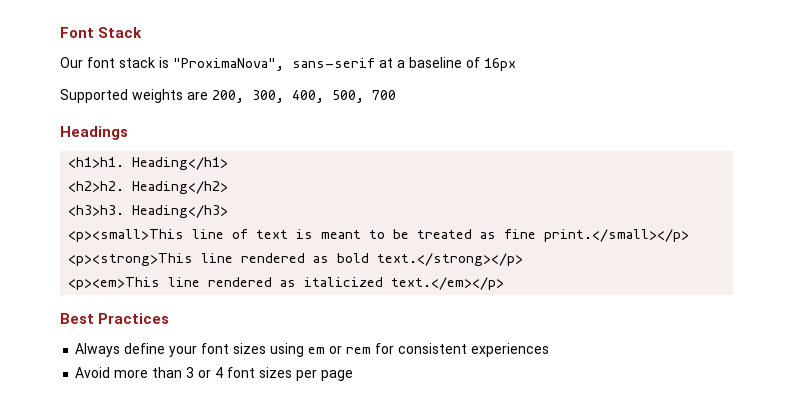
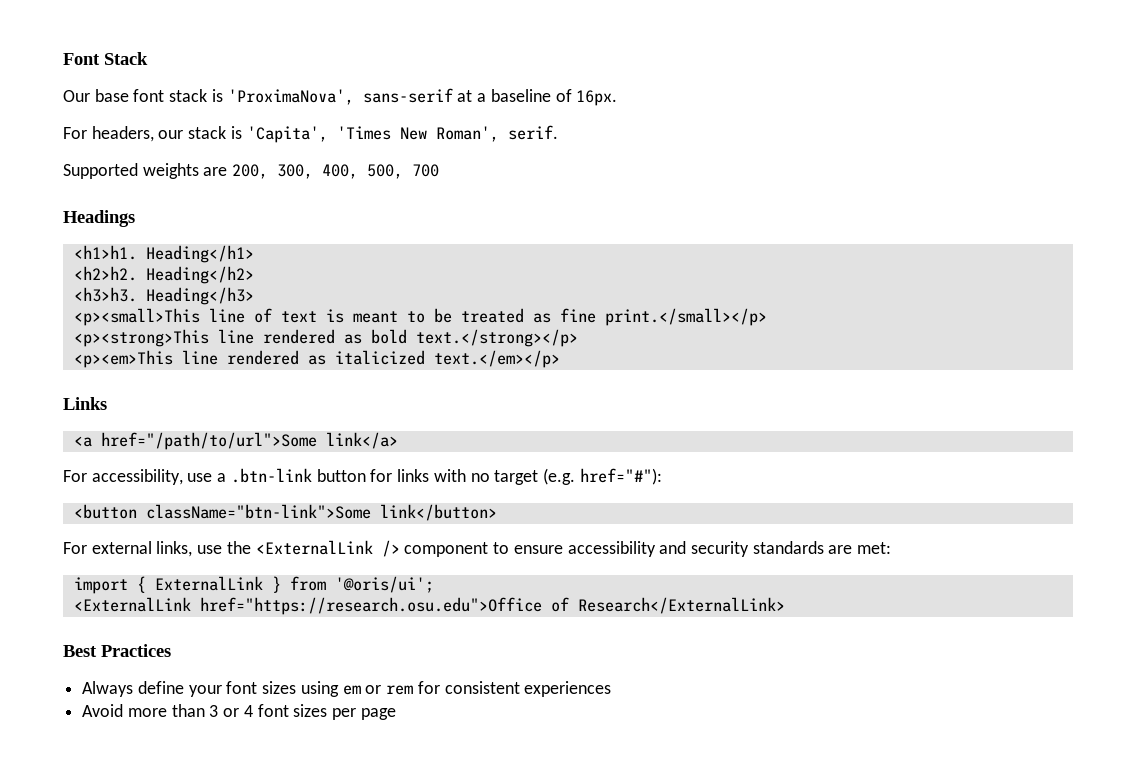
(83, 62) none -> [94,89,129,102] base
[173,58,284,71] "ProximaNova", -> [227,89,354,105] 'ProximaNova',
[484,58,516,71] 16px -> [576,90,618,106] [63,125,558,143] 16px. // For headers, our stack is 'Capita', 'Times New Roman', serif.
(505, 283) none -> [63,397,107,410] [73,432,398,450] [63,468,662,485] [73,504,497,521] [63,540,892,557] [73,576,434,594] [73,597,785,615] // Links // <a href="/path/to/url">Some link</a> // For accessibility, use a .btn-link button for links with no target (e.g. href="#"): // <button className="btn-link">Some link</button> // For external links, use the <ExternalLink /> component to ensure accessibility and security standards are met: // import { ExternalLink } from '@oris/ui'; // <ExternalLink href="https://research.osu.edu">Office of Research</ExternalLink>

